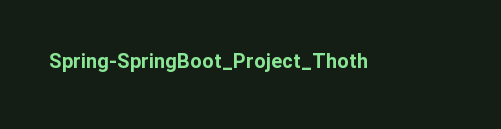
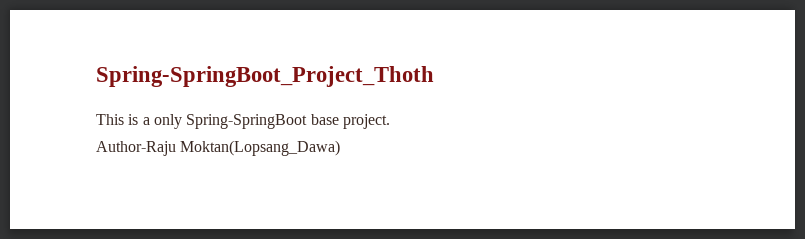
(368, 62) none -> [96,114,390,129] [96,140,341,156] // This is a only Spring-SpringBoot base project. // Author-Raju Moktan(Lopsang_Dawa)

